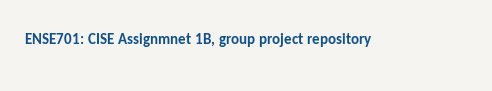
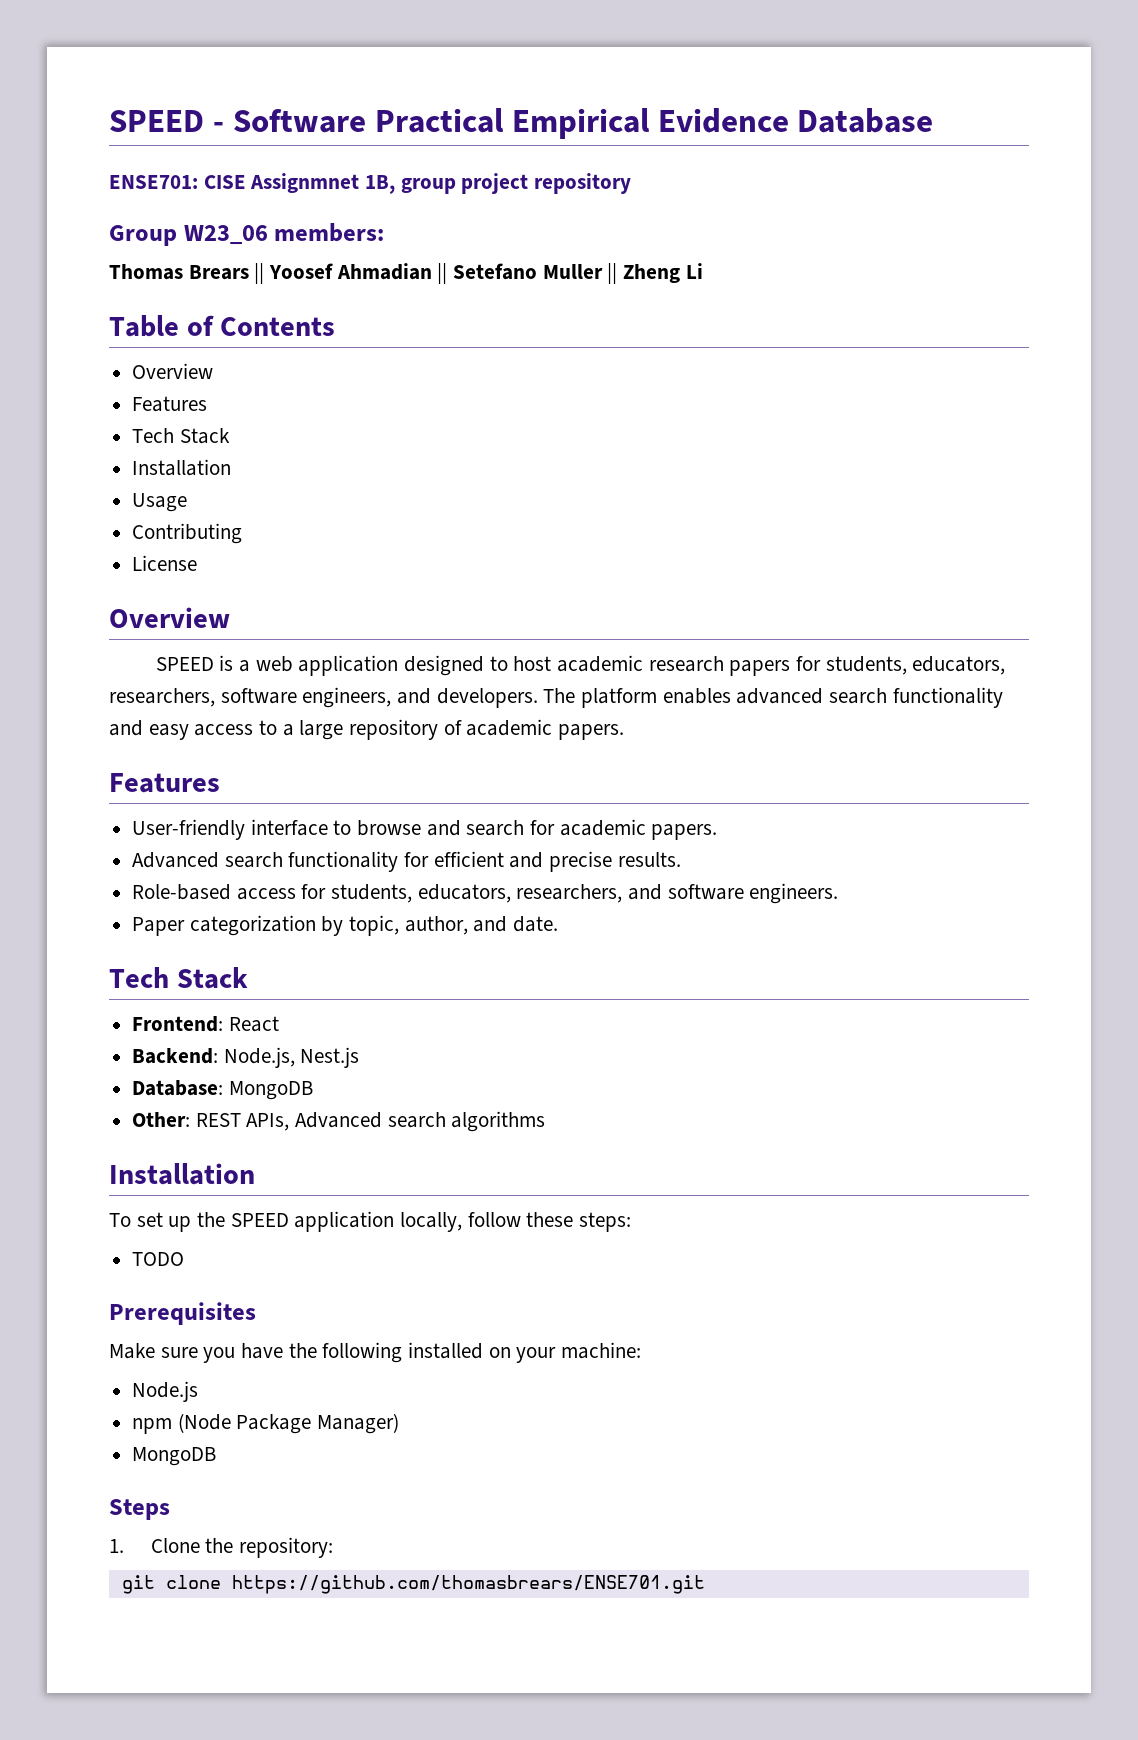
(25, 38) none -> [109,108,934,139] SPEED - Software Practical Empirical Evidence Database //
(373, 40) none -> [109,223,385,246] [109,263,703,284] [109,315,336,337] [132,363,214,379] [132,396,208,412] [132,428,230,444] [132,459,232,476] [132,493,188,512] [132,523,243,544] [132,555,198,571] [109,607,230,628] [155,655,1006,676] [109,687,1003,708] [109,719,625,740] [109,773,220,793] [132,819,718,840] [132,851,681,872] [132,883,839,904] [132,915,559,936] [109,967,248,989] [132,1016,279,1032] [132,1047,360,1068] [132,1080,313,1100] [132,1111,546,1132] [109,1163,255,1185] [109,1211,632,1232] [132,1252,185,1266] [109,1302,256,1325] [109,1342,642,1363] [132,1381,199,1402] [132,1413,400,1434] [132,1447,217,1466] [109,1499,170,1520] [109,1537,334,1558] [121,1575,705,1594] // Group W23_06 members: // Thomas Brears || Yoosef Ahmadian || Setefano Muller || Zheng Li // Table of Contents // Overview // Features // Tech Stack // Installation // Usage // Contributing // License // Overview // SPEED is a web application designed to host academic research papers for students, educators, researchers, software engineers, and developers. The platform enables advanced search functionality and easy access to a large repository of academic papers. // Features // User-friendly interface to browse and search for academic papers. // Advanced search functionality for efficient and precise results. // Role-based access for students, educators, researchers, and software engineers. // Paper categorization by topic, author, and date. // Tech Stack // Frontend: React // Backend: Node.js, Nest.js // Database: MongoDB // Other: REST APIs, Advanced search algorithms // Installation // To set up the SPEED application locally, follow these steps: // TODO // Prerequisites // Make sure you have the following installed on your machine: // Node.js // npm (Node Package Manager) // MongoDB // Steps // 1. Clone the repository: // git clone https://github.com/thomasbrears/ENSE701.git

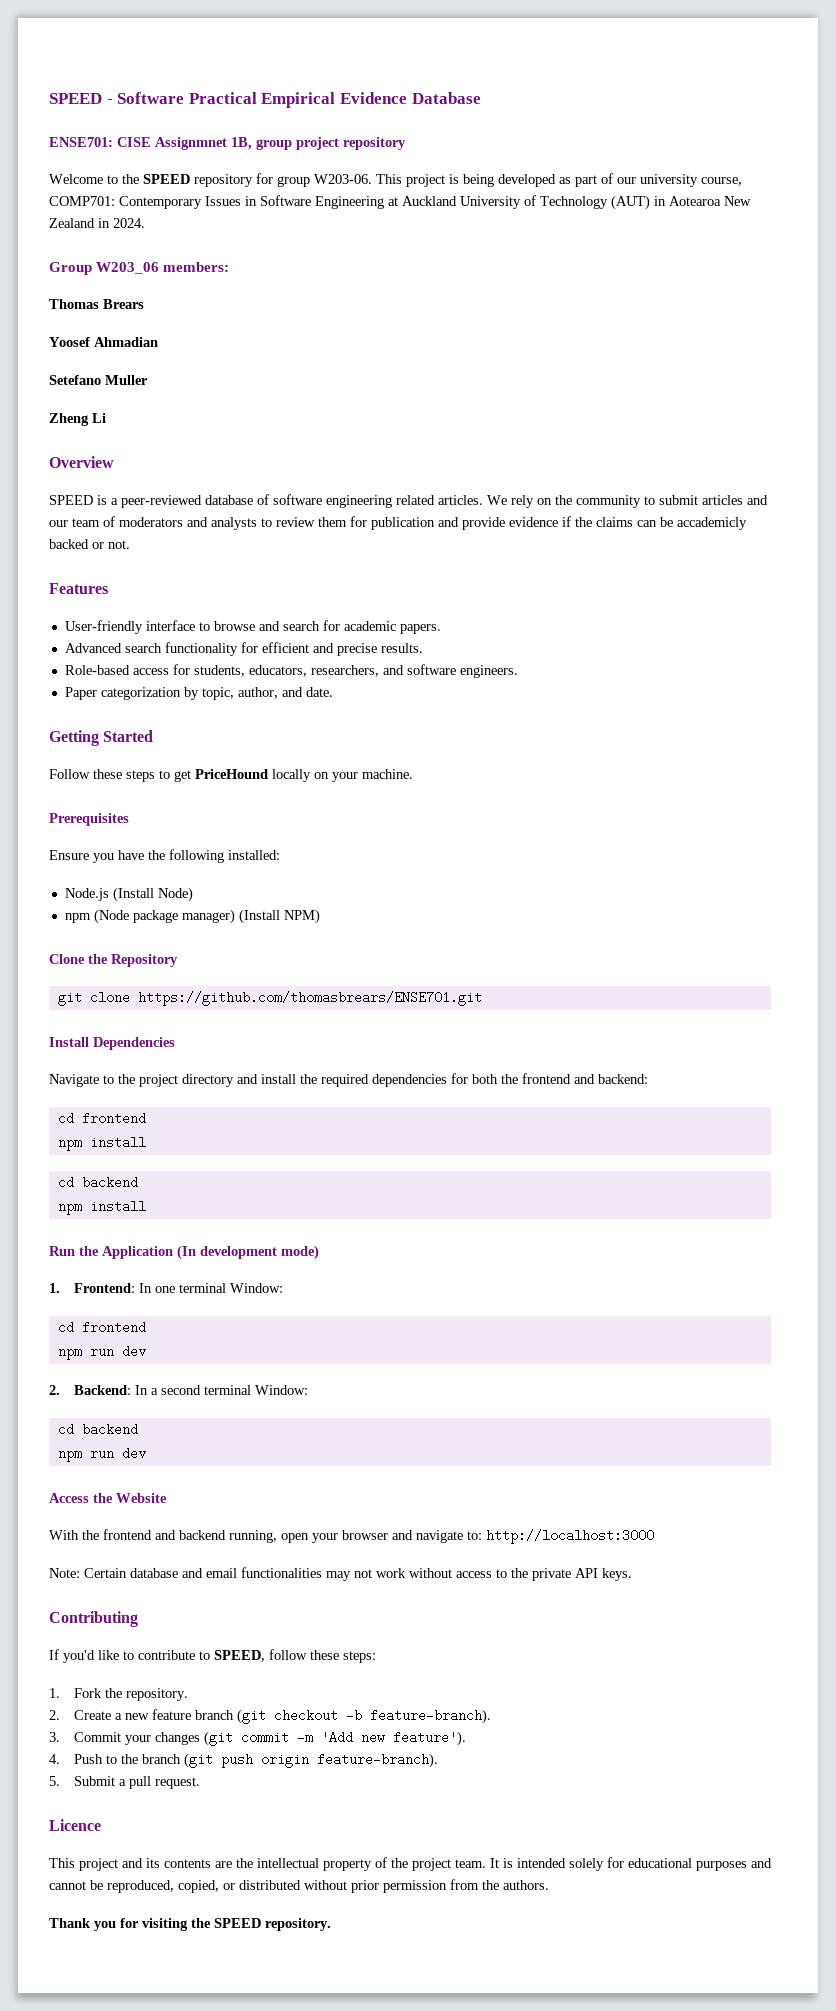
(632, 183) none -> [49,173,742,187] [49,195,751,210] [49,218,145,228] // Welcome to the SPEED repository for group W203-06. This project is being developed as part of our university course, COMP701: Contemporary Issues in Software Engineering at Auckland University of Technology (AUT) in Aotearoa New Zealand in 2024.
[183,225,268,245] W23_06 -> [96,262,160,274] W203_06
[254,263,265,284] || -> (144, 304) //
[437,263,448,284] || -> (158, 342) //
[607,263,618,284] || -> (148, 380) //
[109,315,336,337] [132,363,214,379] [132,396,208,412] [132,428,230,444] [132,459,232,476] [132,493,188,512] [132,523,243,544] [132,555,198,571] [109,607,230,628] [155,655,1006,676] [109,687,1003,708] [109,719,625,740] Table of Contents // Overview // Features // Tech Stack // Installation // Usage // Contributing // License // Overview // SPEED is a web application designed to host academic research papers for students, educators, researchers, software engineers, and developers. The platform enables advanced search functionality and easy access to a large repository of academic papers. -> [49,456,114,468] [49,494,768,508] [49,516,747,530] [49,539,130,549] Overview // SPEED is a peer-reviewed database of software engineering related articles. We rely on the community to submit articles and our team of moderators and analysts to review them for publication and provide evidence if the claims can be accademicly backed or not.
[109,967,248,989] [132,1016,279,1032] [132,1047,360,1068] [132,1080,313,1100] [132,1111,546,1132] [109,1163,255,1185] [109,1211,632,1232] [132,1252,185,1266] [109,1302,256,1325] [109,1342,642,1363] [132,1381,199,1402] [132,1413,400,1434] [132,1447,217,1466] [109,1499,170,1520] [109,1537,334,1558] [121,1575,705,1594] Tech Stack // Frontend: React // Backend: Node.js, Nest.js // Database: MongoDB // Other: REST APIs, Advanced search algorithms // Installation // To set up the SPEED application locally, follow these steps: // TODO // Prerequisites // Make sure you have the following installed on your machine: // Node.js // npm (Node Package Manager) // MongoDB // Steps // 1. Clone the repository: // git clone https://github.com/thomasbrears/ENSE701.git -> [49,730,154,746] [49,769,413,782] [49,813,129,826] [49,849,280,863] [64,887,193,902] [64,909,320,924] [49,954,178,967] [57,991,482,1006] [49,1037,175,1050] [49,1073,648,1087] [57,1112,146,1125] [57,1136,146,1151] [57,1176,138,1189] [57,1200,146,1215] [49,1245,319,1260] [49,1283,283,1293] [57,1321,146,1334] [57,1345,146,1360] [49,1385,308,1395] [57,1423,138,1436] [57,1447,146,1462] [49,1493,167,1503] [49,1529,654,1544] [49,1567,632,1581] [49,1611,138,1627] [49,1649,376,1663] [49,1688,188,1701] [49,1709,491,1724] [49,1731,466,1746] [49,1753,438,1768] [49,1776,200,1789] [49,1819,101,1831] [49,1857,772,1871] [49,1879,549,1893] [49,1918,331,1931] Getting Started // Follow these steps to get PriceHound locally on your machine. // Prerequisites // Ensure you have the following installed: // Node.js (Install Node) // npm (Node package manager) (Install NPM) // Clone the Repository // git clone https://github.com/thomasbrears/ENSE701.git // Install Dependencies // Navigate to the project directory and install the required dependencies for both the frontend and backend: // cd frontend // npm install // cd backend // npm install // Run the Application (In development mode) // 1. Frontend: In one terminal Window: // cd frontend // npm run dev // 2. Backend: In a second terminal Window: // cd backend // npm run dev // Access the Website // With the frontend and backend running, open your browser and navigate to: http://localhost:3000 // Note: Certain database and email functionalities may not work without access to the private API keys. // Contributing // If you'd like to contribute to SPEED, follow these steps: // 1. Fork the repository. // 2. Create a new feature branch (git checkout -b feature-branch). // 3. Commit your changes (git commit -m 'Add new feature'). // 4. Push to the branch (git push origin feature-branch). // 5. Submit a pull request. // Licence // This project and its contents are the intellectual property of the project team. It is intended solely for educational purposes and cannot be reproduced, copied, or distributed without prior permission from the authors. // Thank you for visiting the SPEED repository.

